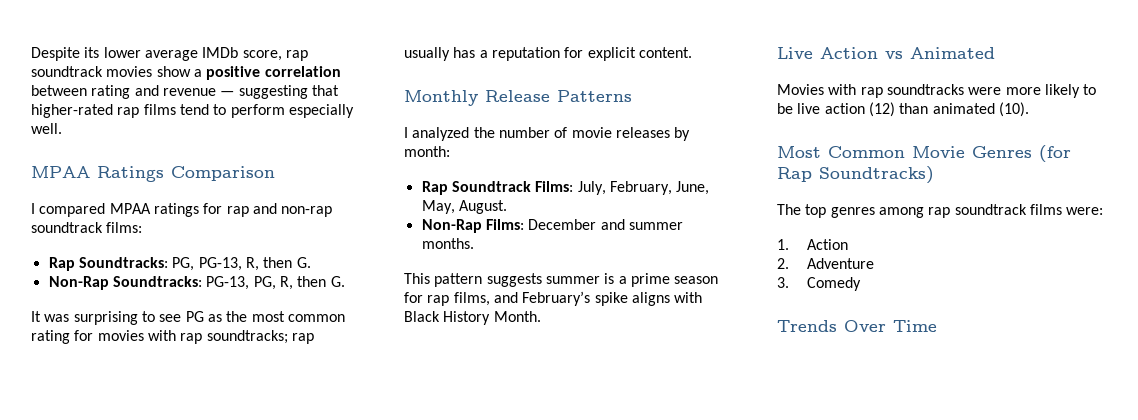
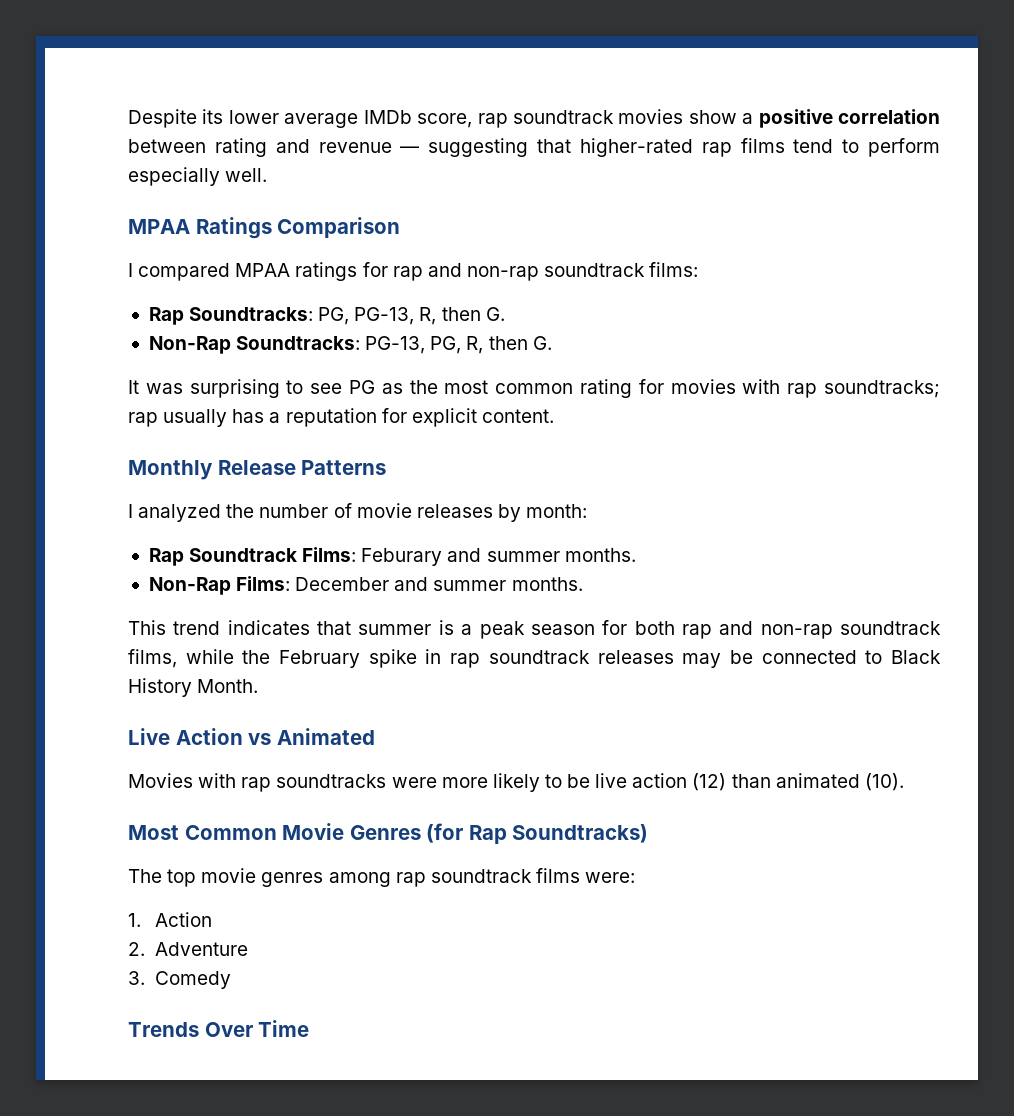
[577,181,710,195] [421,200,507,214] July, February, June, May, August. -> [361,548,636,566] Feburary and summer months.
[434,273,542,287] pattern suggests -> [173,620,352,635] trend indicates that
[630,273,670,287] prime -> [479,621,525,639] peak
[427,291,703,306] rap films, and February’s spike aligns with -> [634,621,941,639] [128,649,883,668] both rap and non-rap soundtrack films, while the February spike in rap soundtrack releases may be connected to
(827, 211) none -> [201,868,257,883] movie

